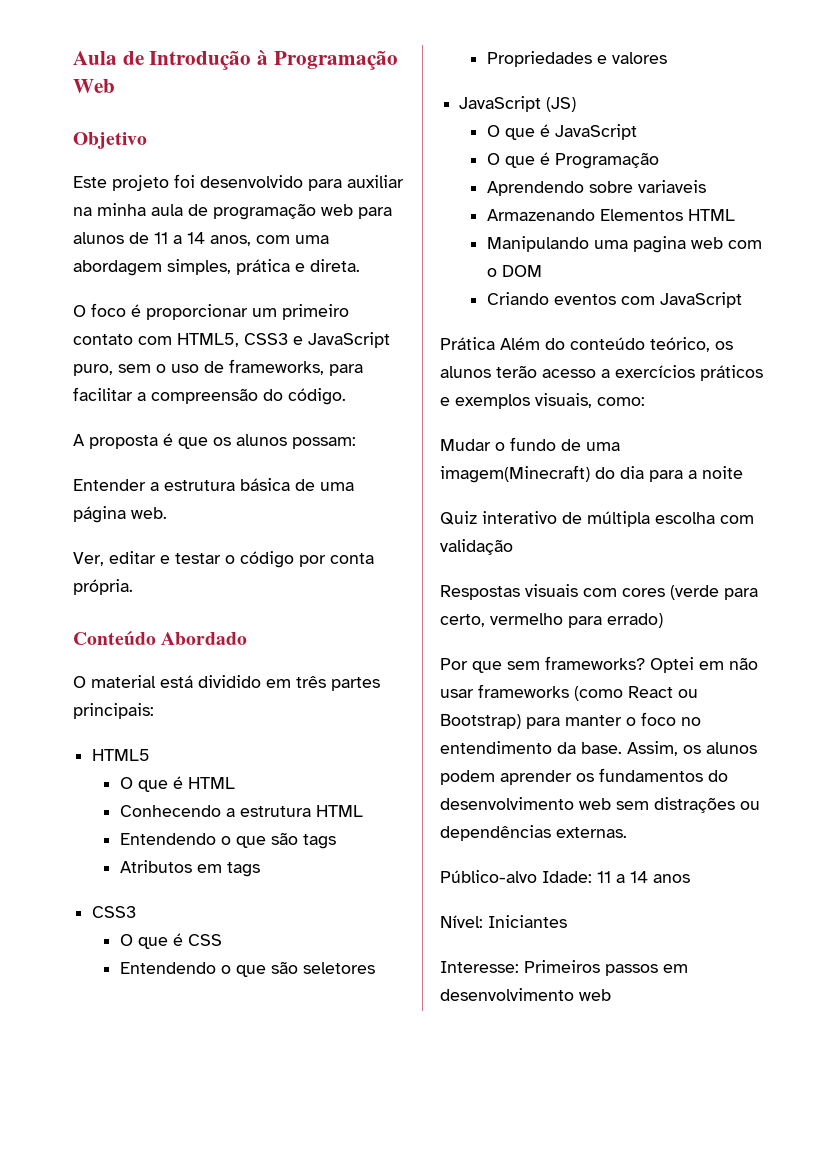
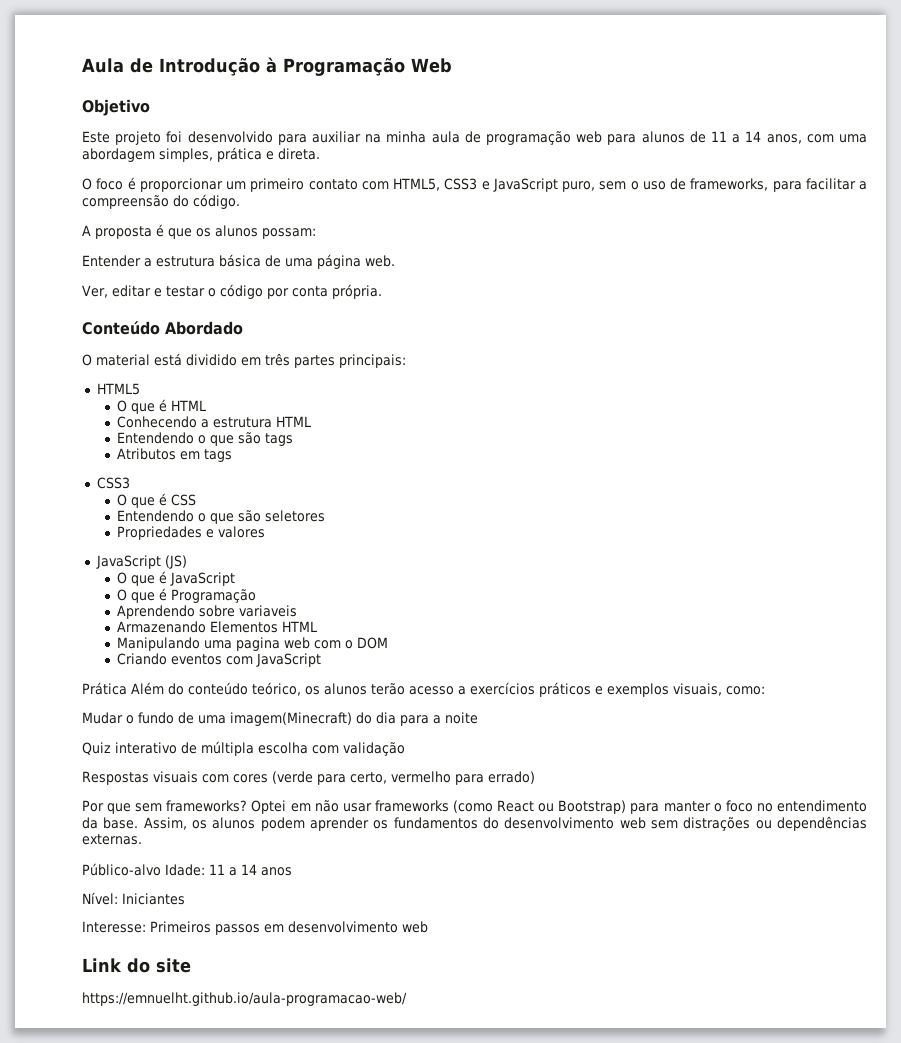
(611, 995) none -> [82,958,191,973] [82,992,407,1006] // Link do site // https://emnuelht.github.io/aula-programacao-web/

